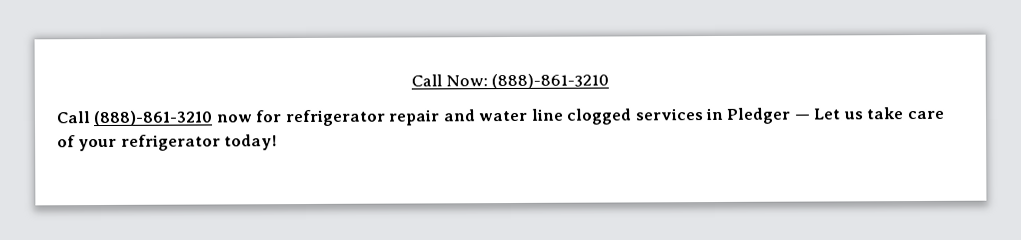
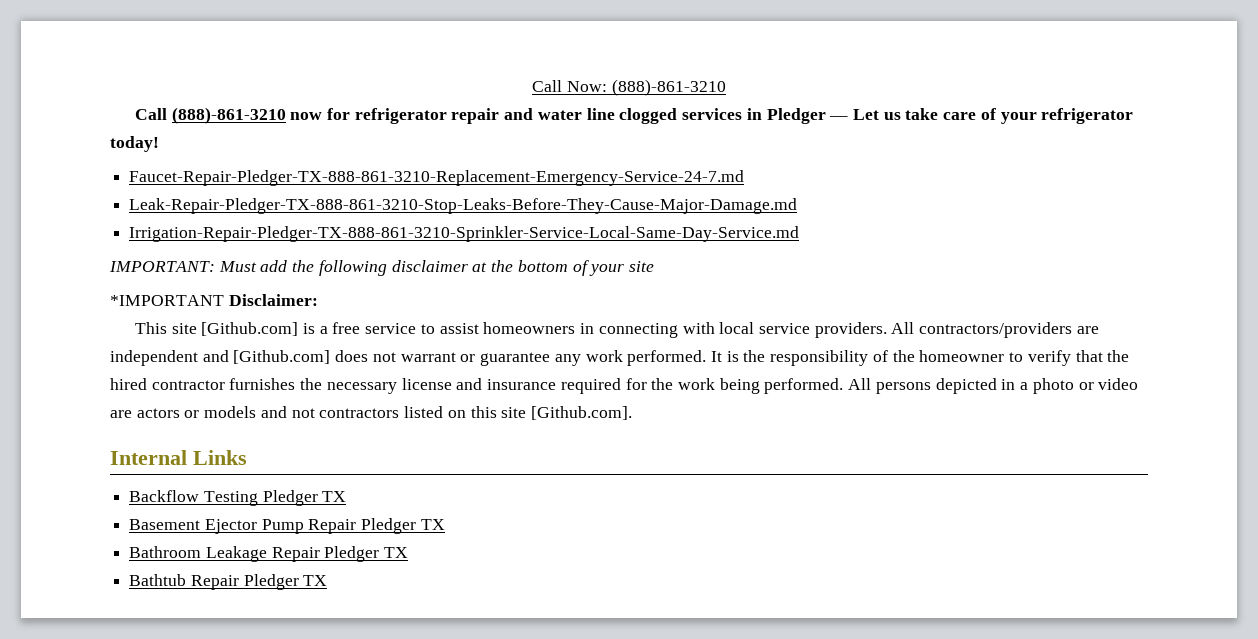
(278, 142) none -> [129,170,745,186] [129,198,798,214] [129,226,800,242] [109,260,654,276] [110,294,318,306] [134,322,1099,338] [110,350,1130,366] [110,378,1139,394] [110,406,632,420] [110,450,247,465] [129,490,347,506] [129,518,445,534] [129,546,409,562] [129,574,328,590] // Faucet-Repair-Pledger-TX-888-861-3210-Replacement-Emergency-Service-24-7.md // Leak-Repair-Pledger-TX-888-861-3210-Stop-Leaks-Before-They-Cause-Major-Damage.md // Irrigation-Repair-Pledger-TX-888-861-3210-Sprinkler-Service-Local-Same-Day-Service.md // IMPORTANT: Must add the following disclaimer at the bottom of your site // *IMPORTANT Disclaimer: // This site [Github.com] is a free service to assist homeowners in connecting with local service providers. All contractors/providers are independent and [Github.com] does not warrant or guarantee any work performed. It is the responsibility of the homeowner to verify that the hired contractor furnishes the necessary license and insurance required for the work being performed. All persons depicted in a photo or video are actors or models and not contractors listed on this site [Github.com]. // Internal Links // Backflow Testing Pledger TX // Basement Ejector Pump Repair Pledger TX // Bathroom Leakage Repair Pledger TX // Bathtub Repair Pledger TX

